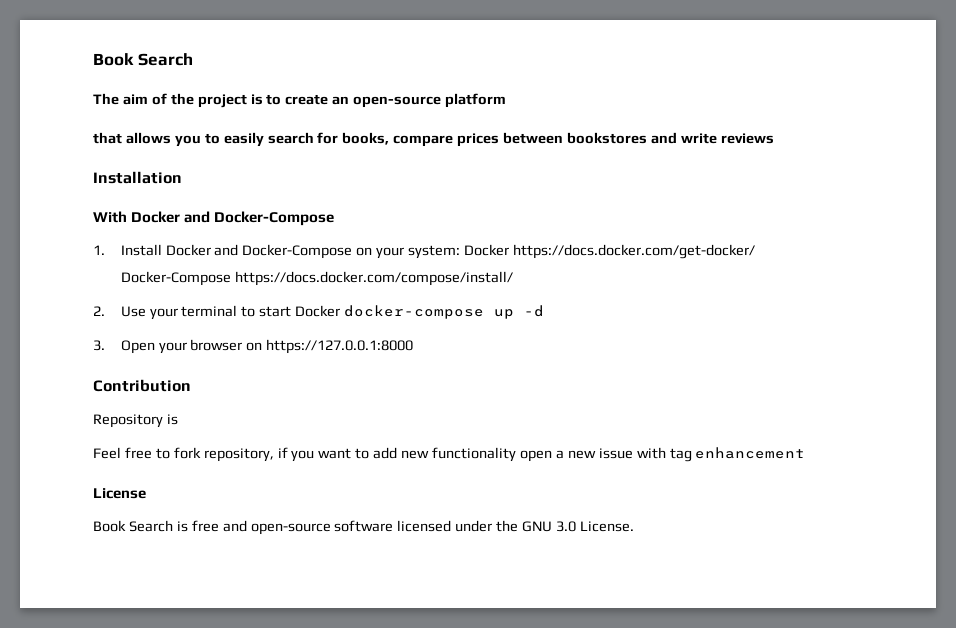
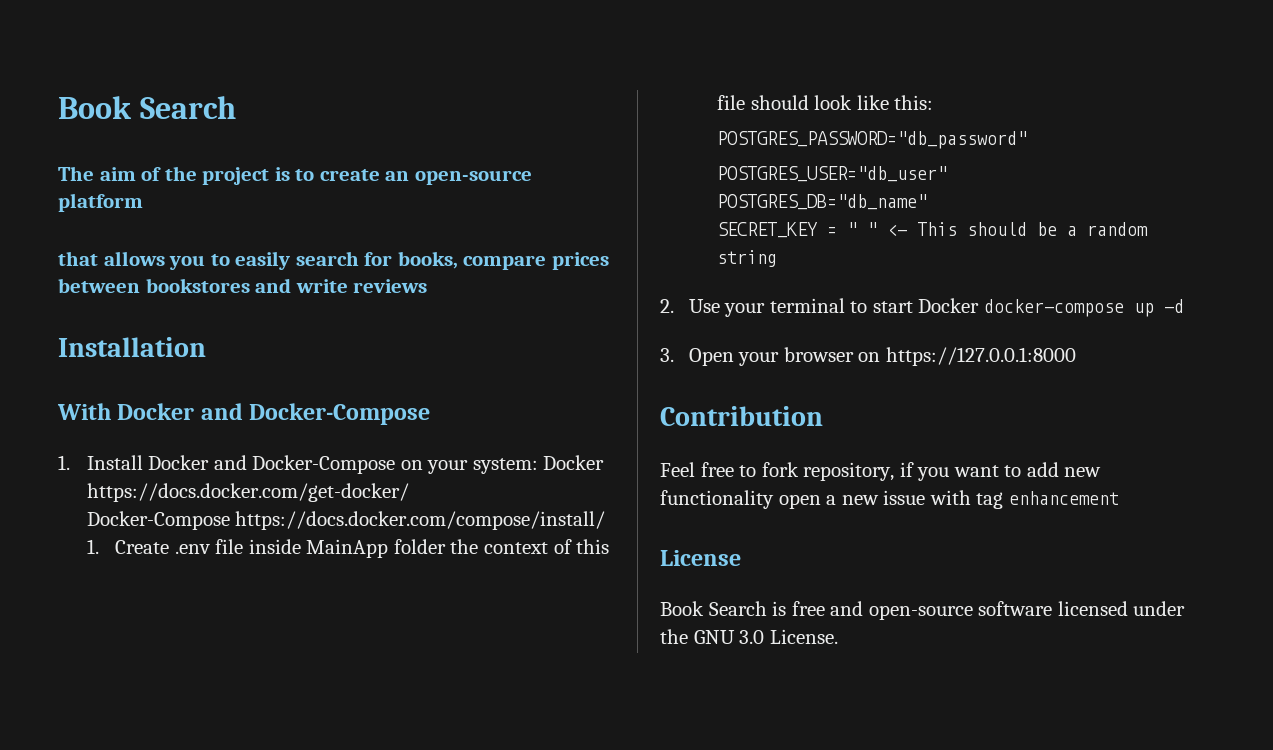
(513, 278) none -> [86,539,610,558] [717,95,934,110] [717,131,1028,149] [717,166,948,182] [717,194,928,210] [717,222,1149,238] [717,250,778,267] // 1. Create .env file inside MainApp folder the context of this file should look like this: // POSTGRES_PASSWORD="db_password" // POSTGRES_USER="db_user" // POSTGRES_DB="db_name" // SECRET_KEY = " " <- This should be a random string
[93,414,178,428] // Repository is -> (823, 416) none

